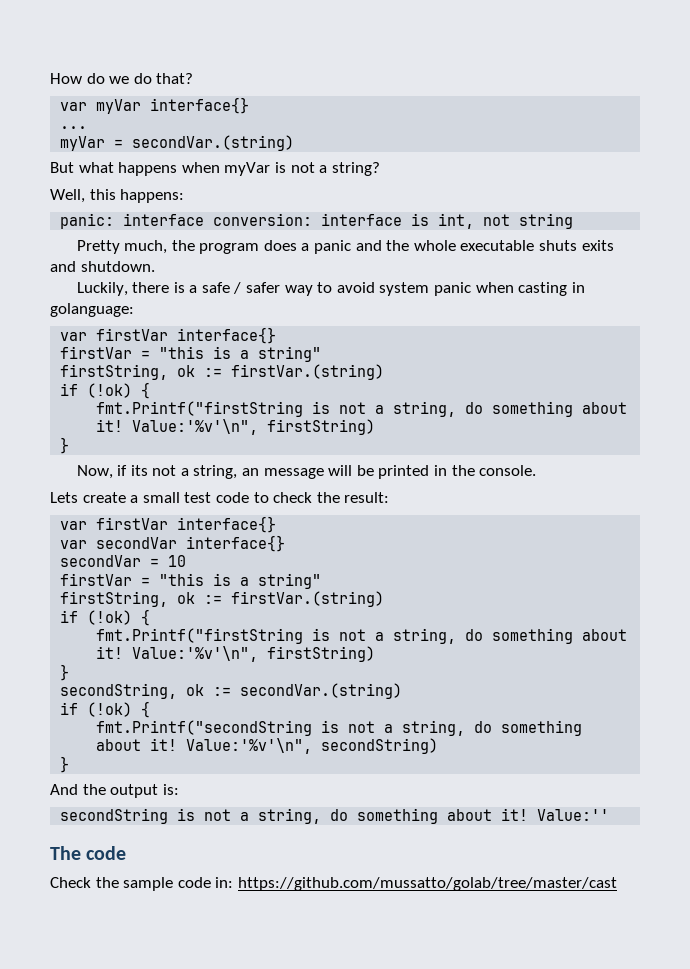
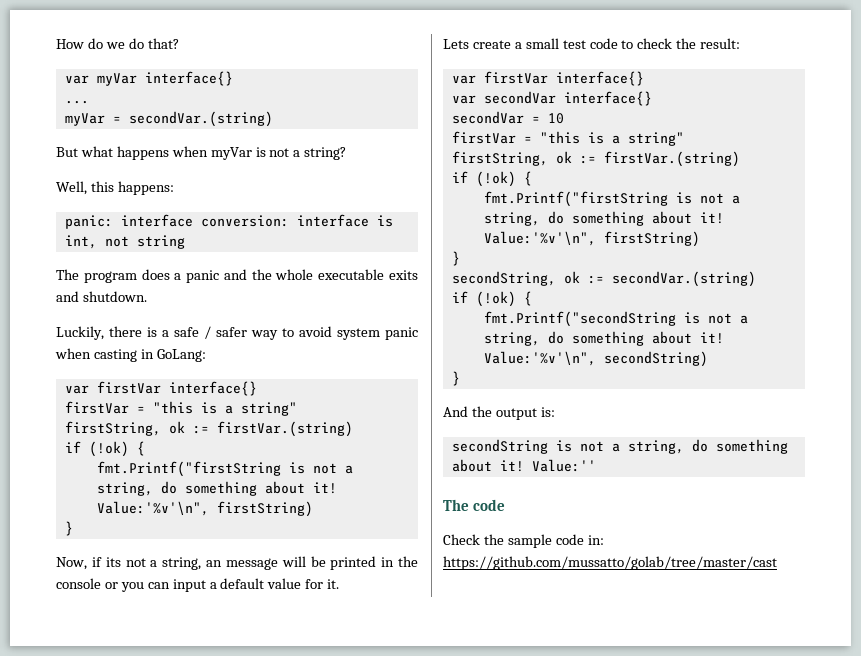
[76,240,195,254] Pretty much, the -> [56,269,79,280] The
[539,240,578,251] shuts -> (385, 274) none
[50,303,134,317] golanguage: -> [156,349,206,362] GoLang:
[479,465,537,476] console. -> [56,578,340,592] console or you can input a default value for it.

